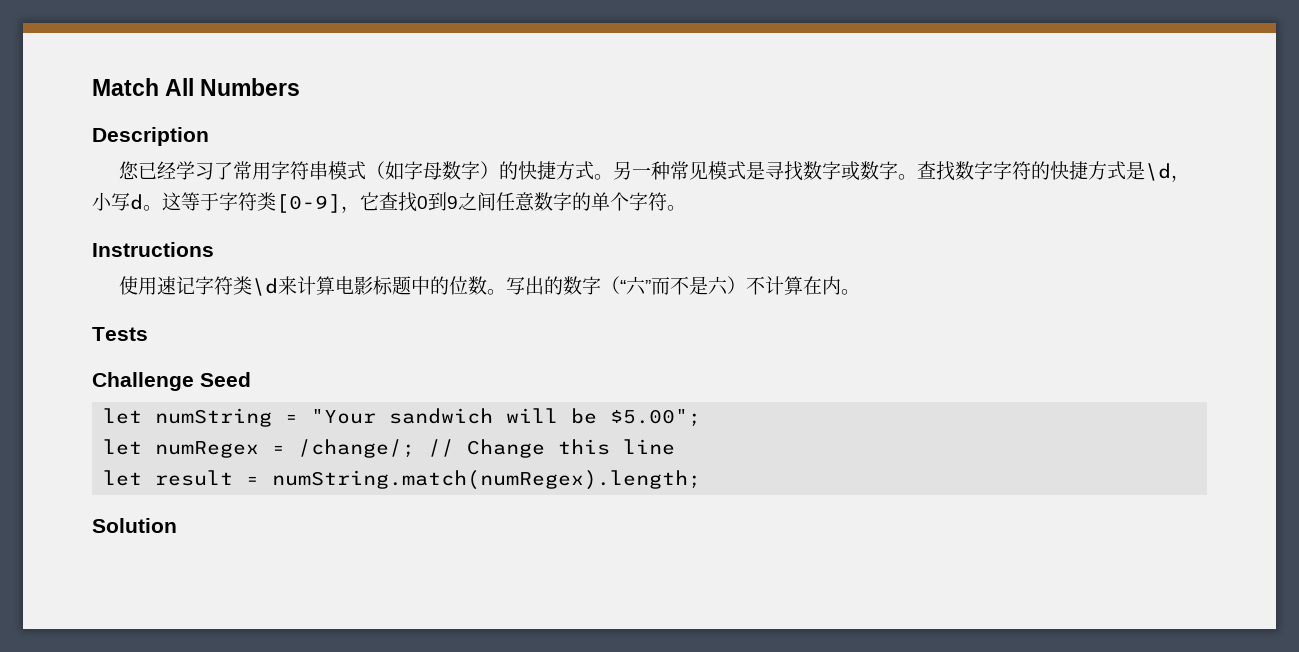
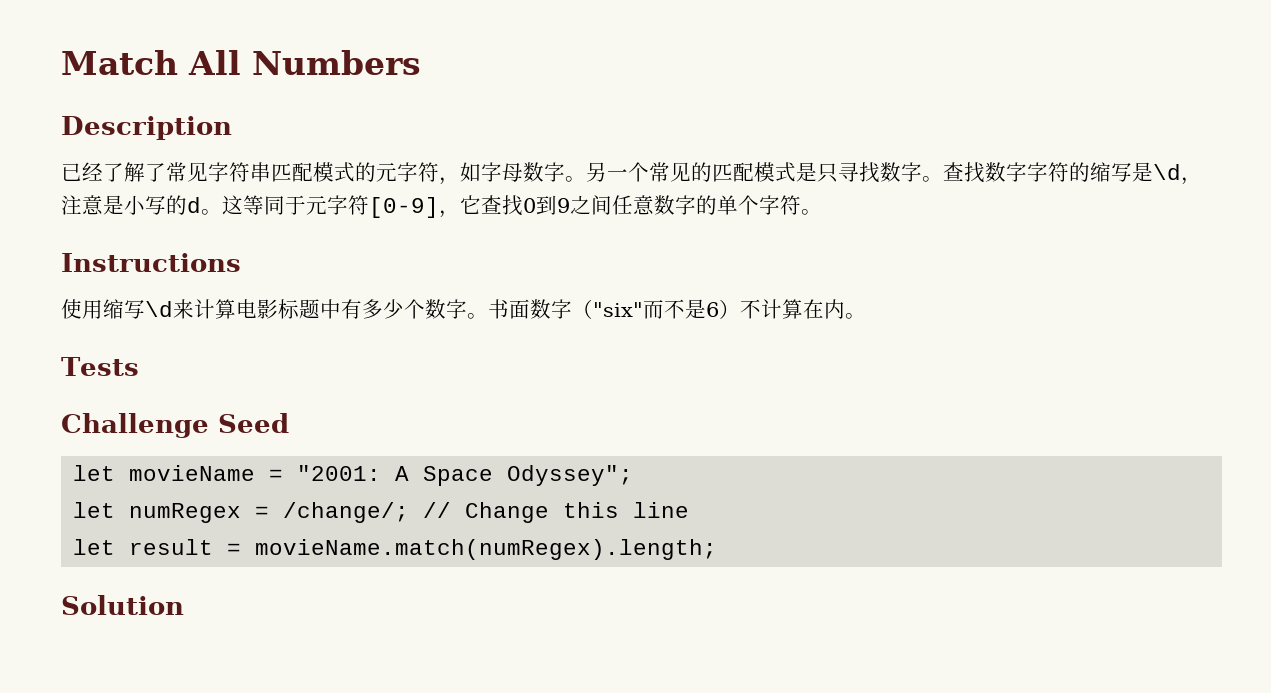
[118,161,765,180] 您已经学习了常用字符串模式（如字母数字）的快捷方式。另一种常见模式是 -> [61,162,838,185] 已经了解了常见字符串匹配模式的元字符，如字母数字。另一个常见的匹配模式是只
[840,161,898,181] 或数字 -> (922, 172) none
[1049,161,1190,182] [92,192,276,211] 快捷方式是\d，小写d。这等于字符类 -> [1090,162,1202,185] [61,195,369,215] 缩写是\d，注意是小写的d。这等同于元字符
[156,276,252,295] 速记字符类 -> [103,299,145,319] 缩写
[429,276,728,295] 的位数。写出的数字（“六”而不是六 -> [341,299,719,319] 有多少个数字。书面数字（"six"而不是6
[155,408,702,427] numString = "Your sandwich will be $5.00"; -> [129,465,634,486] movieName = "2001: A Space Odyssey";
[272,470,702,490] numString.match(numRegex).length; -> [255,539,718,560] movieName.match(numRegex).length;

